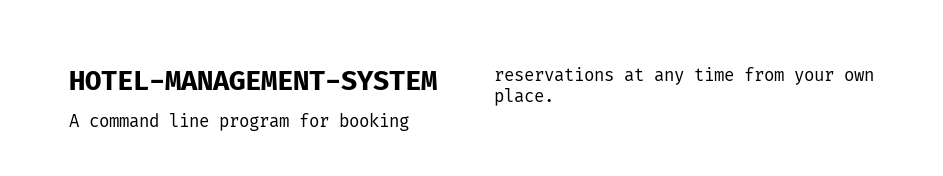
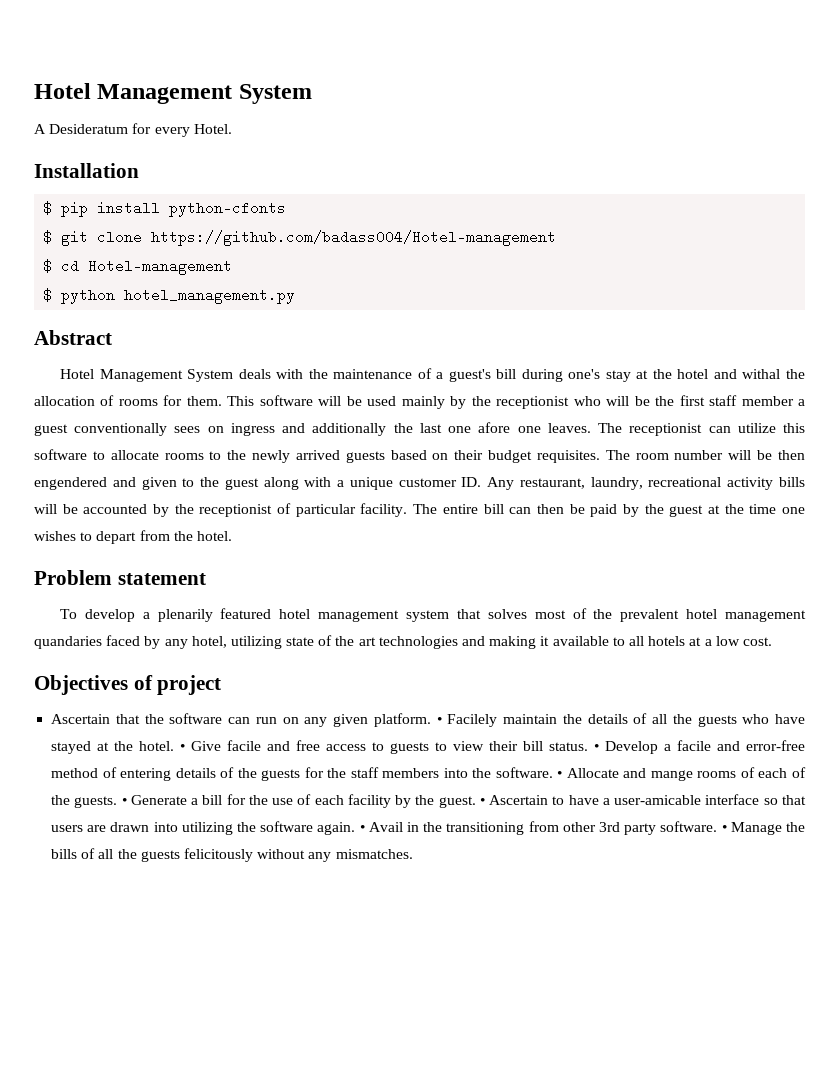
[69,71,437,90] [69,112,409,131] [494,67,874,85] [494,88,554,106] HOTEL-MANAGEMENT-SYSTEM // A command line program for booking reservations at any time from your own place. -> [34,83,312,104] [34,123,232,137] [34,163,139,178] [43,201,287,217] [43,230,557,246] [43,259,233,275] [43,288,296,304] [34,330,112,345] [59,368,805,382] [34,395,806,409] [34,422,806,436] [34,449,806,463] [34,477,805,490] [34,503,805,517] [34,530,232,544] [34,570,206,585] [59,608,806,622] [34,635,772,649] [34,675,222,695] [51,713,805,727] [51,740,805,754] [51,767,807,781] [51,794,807,808] [51,821,805,835] [51,848,413,862] Hotel Management System // A Desideratum for every Hotel. // Installation // $ pip install python-cfonts // $ git clone https://github.com/badass004/Hotel-management // $ cd Hotel-management // $ python hotel_management.py // Abstract // Hotel Management System deals with the maintenance of a guest's bill during one's stay at the hotel and withal the allocation of rooms for them. This software will be used mainly by the receptionist who will be the first staff member a guest conventionally sees on ingress and additionally the last one afore one leaves. The receptionist can utilize this software to allocate rooms to the newly arrived guests based on their budget requisites. The room number will be then engendered and given to the guest along with a unique customer ID. Any restaurant, laundry, recreational activity bills will be accounted by the receptionist of particular facility. The entire bill can then be paid by the guest at the time one wishes to depart from the hotel. // Problem statement // To develop a plenarily featured hotel management system that solves most of the prevalent hotel management quandaries faced by any hotel, utilizing state of the art technologies and making it available to all hotels at a low cost. // Objectives of project // Ascertain that the software can run on any given platform. • Facilely maintain the details of all the guests who have stayed at the hotel. • Give facile and free access to guests to view their bill status. • Develop a facile and error-free method of entering details of the guests for the staff members into the software. • Allocate and mange rooms of each of the guests. • Generate a bill for the use of each facility by the guest. • Ascertain to have a user-amicable interface so that users are drawn into utilizing the software again. • Avail in the transitioning from other 3rd party software. • Manage the bills of all the guests felicitously without any mismatches.

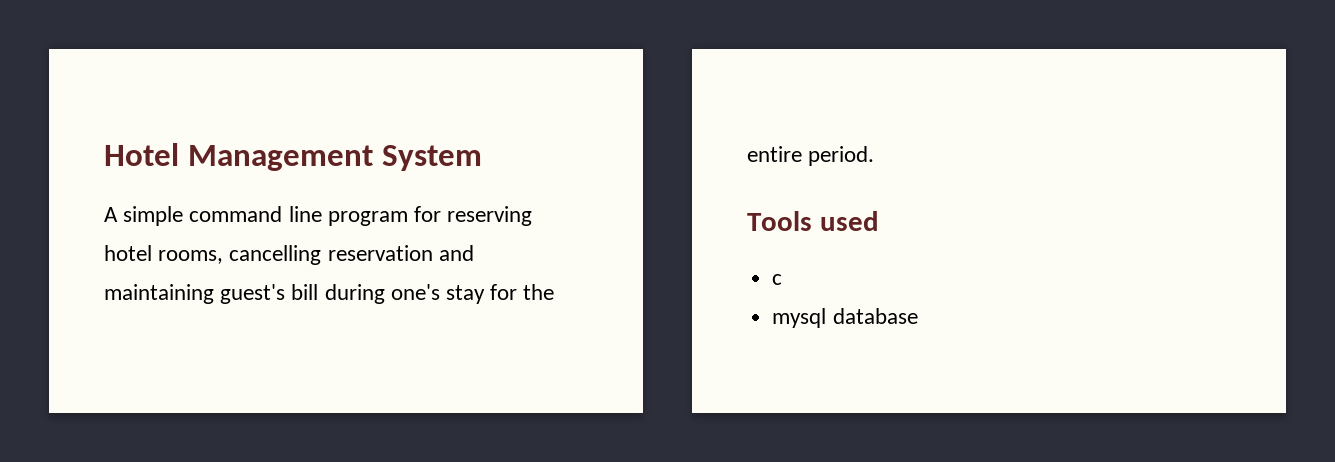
[49,123,232,137] [34,163,139,178] [43,201,287,217] [43,230,557,246] [43,259,233,275] [43,288,296,304] [34,330,112,345] [59,368,444,382] Desideratum for every Hotel. // Installation // $ pip install python-cfonts // $ git clone https://github.com/badass004/Hotel-management // $ cd Hotel-management // $ python hotel_management.py // Abstract // Hotel Management System deals with the maintenance of a -> [123,206,533,226] [104,245,474,265] [104,284,214,304] simple command line program for reserving hotel rooms, cancelling reservation and maintaining
[636,369,805,379] [34,395,806,409] [34,422,806,436] [34,449,806,463] [34,477,805,490] [34,503,805,517] [34,530,232,544] [34,570,206,585] [59,608,806,622] [34,635,772,649] [34,675,222,695] [51,713,805,727] [51,740,805,754] [51,767,807,781] [51,794,807,808] [51,821,805,835] [51,848,413,862] at the hotel and withal the allocation of rooms for them. This software will be used mainly by the receptionist who will be the first staff member a guest conventionally sees on ingress and additionally the last one afore one leaves. The receptionist can utilize this software to allocate rooms to the newly arrived guests based on their budget requisites. The room number will be then engendered and given to the guest along with a unique customer ID. Any restaurant, laundry, recreational activity bills will be accounted by the receptionist of particular facility. The entire bill can then be paid by the guest at the time one wishes to depart from the hotel. // Problem statement // To develop a plenarily featured hotel management system that solves most of the prevalent hotel management quandaries faced by any hotel, utilizing state of the art technologies and making it available to all hotels at a low cost. // Objectives of project // Ascertain that the software can run on any given platform. • Facilely maintain the details of all the guests who have stayed at the hotel. • Give facile and free access to guests to view their bill status. • Develop a facile and error-free method of entering details of the guests for the staff members into the software. • Allocate and mange rooms of each of the guests. • Generate a bill for the use of each facility by the guest. • Ascertain to have a user-amicable interface so that users are drawn into utilizing the software again. • Avail in the transitioning from other 3rd party software. • Manage the bills of all the guests felicitously without any mismatches. -> [490,284,555,300] [747,146,875,166] [747,211,879,231] [772,274,783,285] [772,308,918,328] for the entire period. // Tools used // c // mysql database

